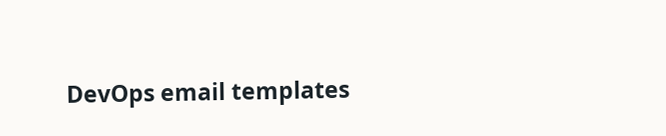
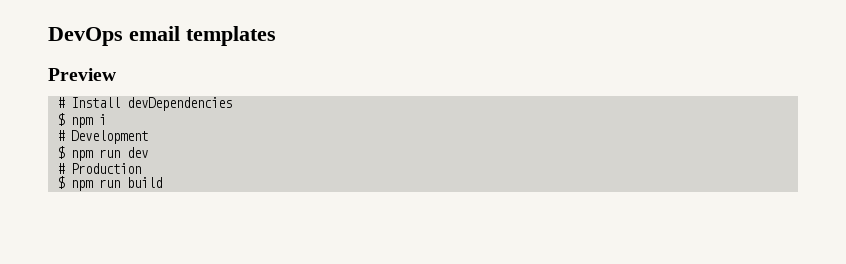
(351, 92) none -> [48,68,116,81] [57,97,233,111] [57,113,107,128] [57,130,149,144] [57,146,149,161] [57,163,142,174] [57,176,163,191] // Preview // # Install devDependencies // $ npm i // # Development // $ npm run dev // # Production // $ npm run build

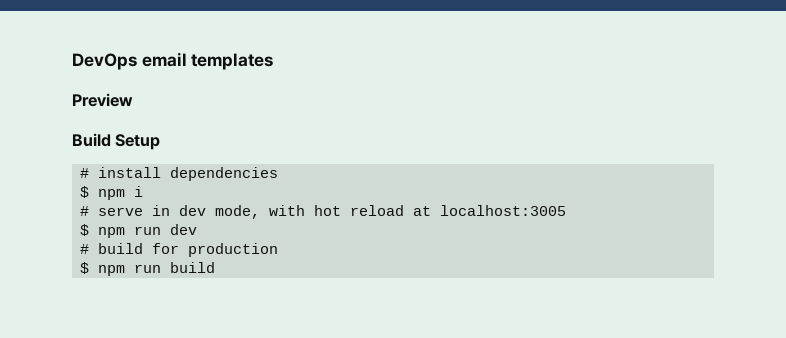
[57,97,233,111] // # Install devDependencies -> [72,133,161,150] [80,167,279,181] // Build Setup // # install dependencies
[71,130,149,144] Development -> [98,205,567,219] serve in dev mode, with hot reload at localhost:3005
[71,163,142,174] Production -> [98,243,279,257] build for production

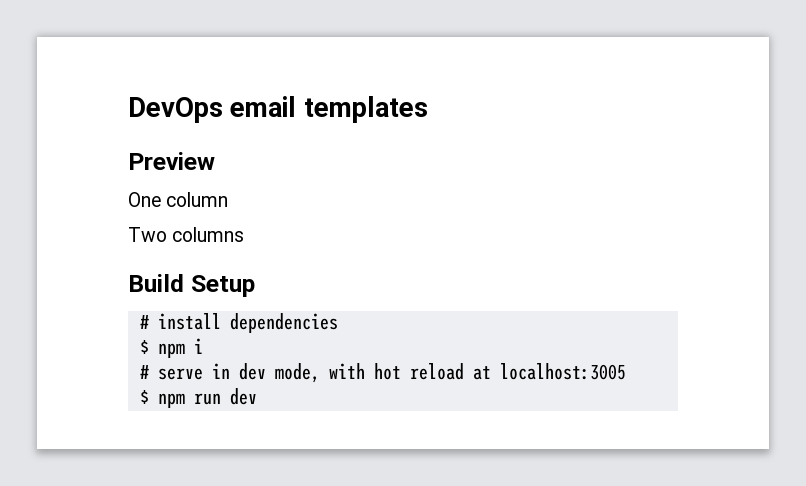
(133, 100) none -> [128,192,229,207] [128,227,245,242] // One column // Two columns
[80,243,279,257] [80,262,216,276] // # build for production // $ npm run build -> (257, 396) none

